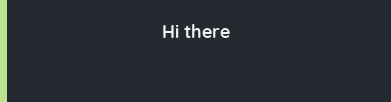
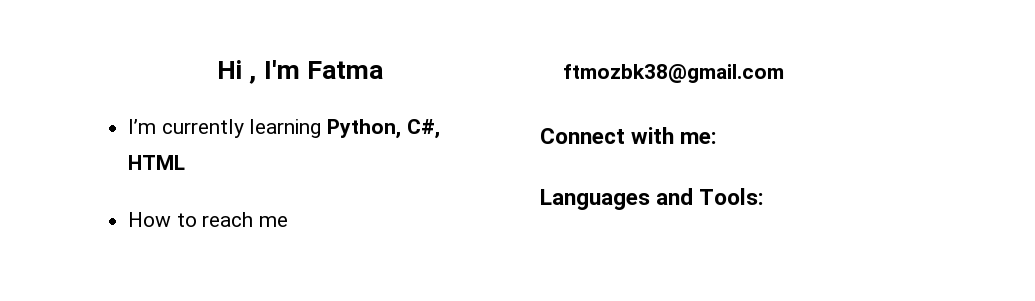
[183,24,230,38] there -> [249,60,383,84] [128,119,440,139] [128,155,186,170] [128,212,289,227] [563,64,785,83] [540,127,718,144] [540,188,765,210] , I'm Fatma // I’m currently learning Python, C#, HTML // How to reach me ftmozbk38@gmail.com // Connect with me: // Languages and Tools:

